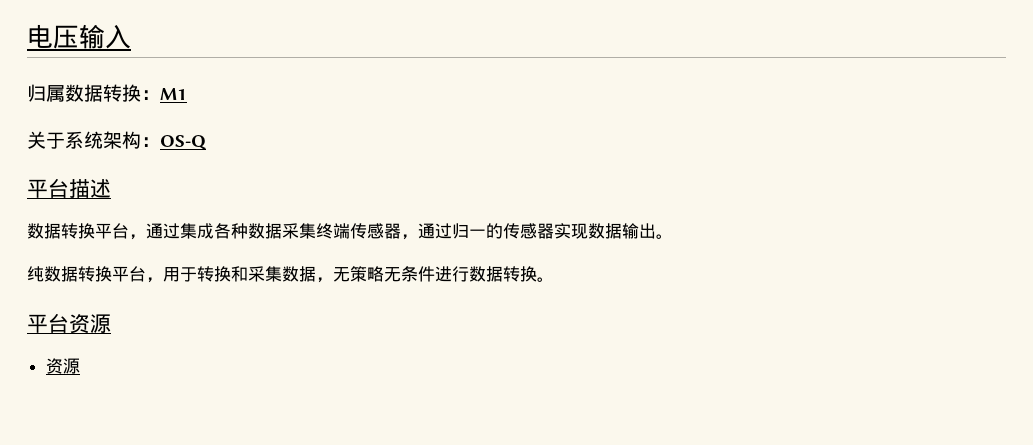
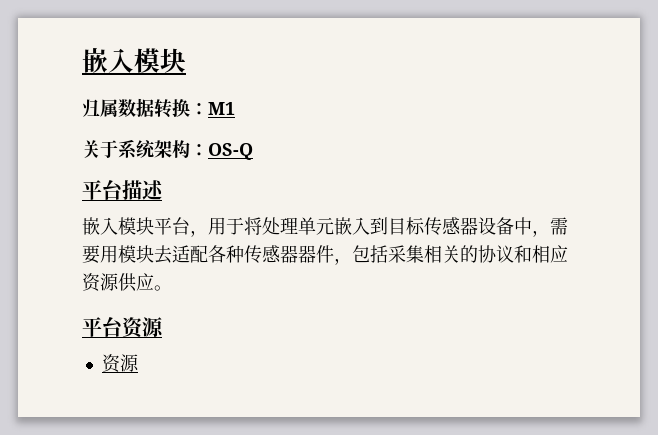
[27,24,131,49] 电压输入 -> [82,48,186,73] 嵌入模块
[27,223,673,240] [27,266,537,283] 数据转换平台，通过集成各种数据采集终端传感器，通过归一的传感器实现数据输出。 // 纯数据转换平台，用于转换和采集数据，无策略无条件进行数据转换 -> [82,217,568,237] [82,245,568,265] [82,273,154,292] 嵌入模块平台，用于将处理单元嵌入到目标传感器设备中，需要用模块去适配各种传感器器件，包括采集相关的协议和相应资源供应

